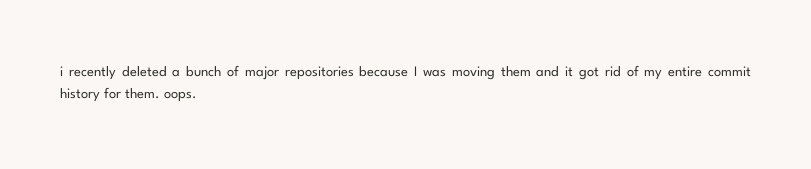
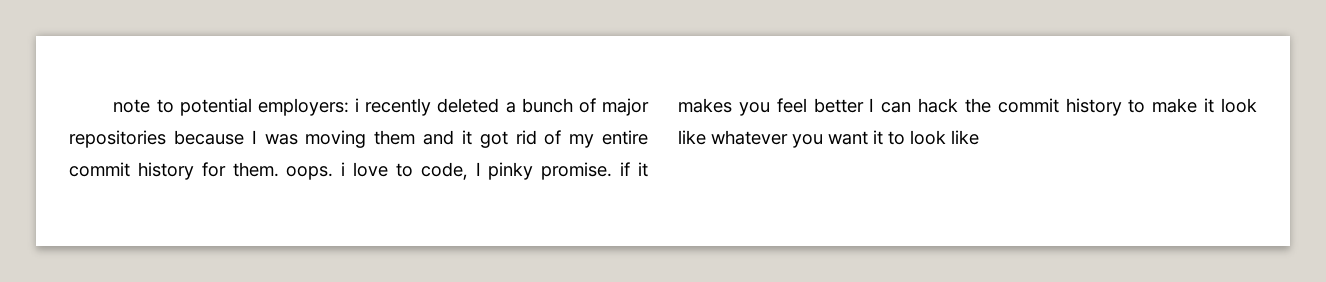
(60, 71) none -> [113,98,349,116] note to potential employers:
(197, 96) none -> [341,162,648,180] [678,98,1257,116] [678,130,979,148] i love to code, I pinky promise. if it makes you feel better I can hack the commit history to make it look like whatever you want it to look like

